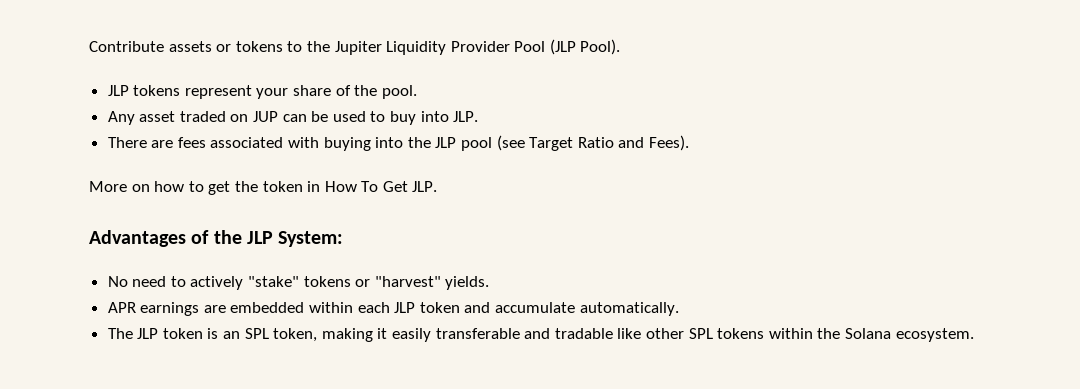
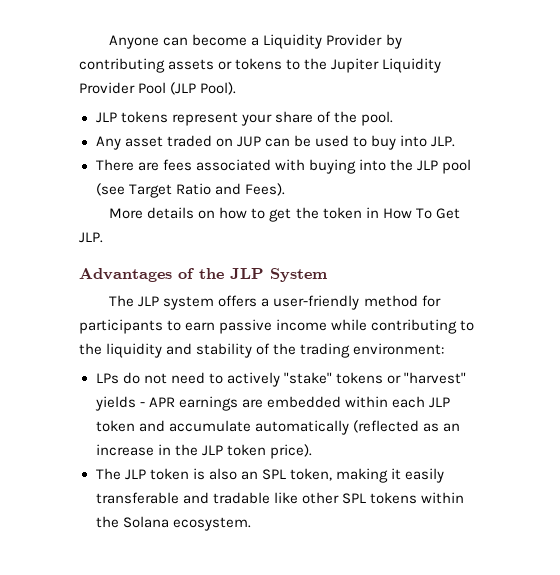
[89,41,164,52] Contribute -> [109,34,402,49] [79,58,165,73] Anyone can become a Liquidity Provider by contributing
(127, 186) none -> [147,207,195,219] details
[278,231,344,247] [107,276,128,287] System: // No -> [270,268,327,282] [109,295,441,310] [79,319,475,334] [79,343,445,358] [95,372,167,384] System // The JLP system offers a user-friendly method for participants to earn passive income while contributing to the liquidity and stability of the trading environment: // LPs do not
[445,276,490,290] yields. // -> [94,396,145,411] yields -
[579,302,679,316] automatically. -> [254,420,460,435] [95,444,312,459] automatically (reflected as an increase in the JLP token price).
(219, 333) none -> [208,468,237,480] also

